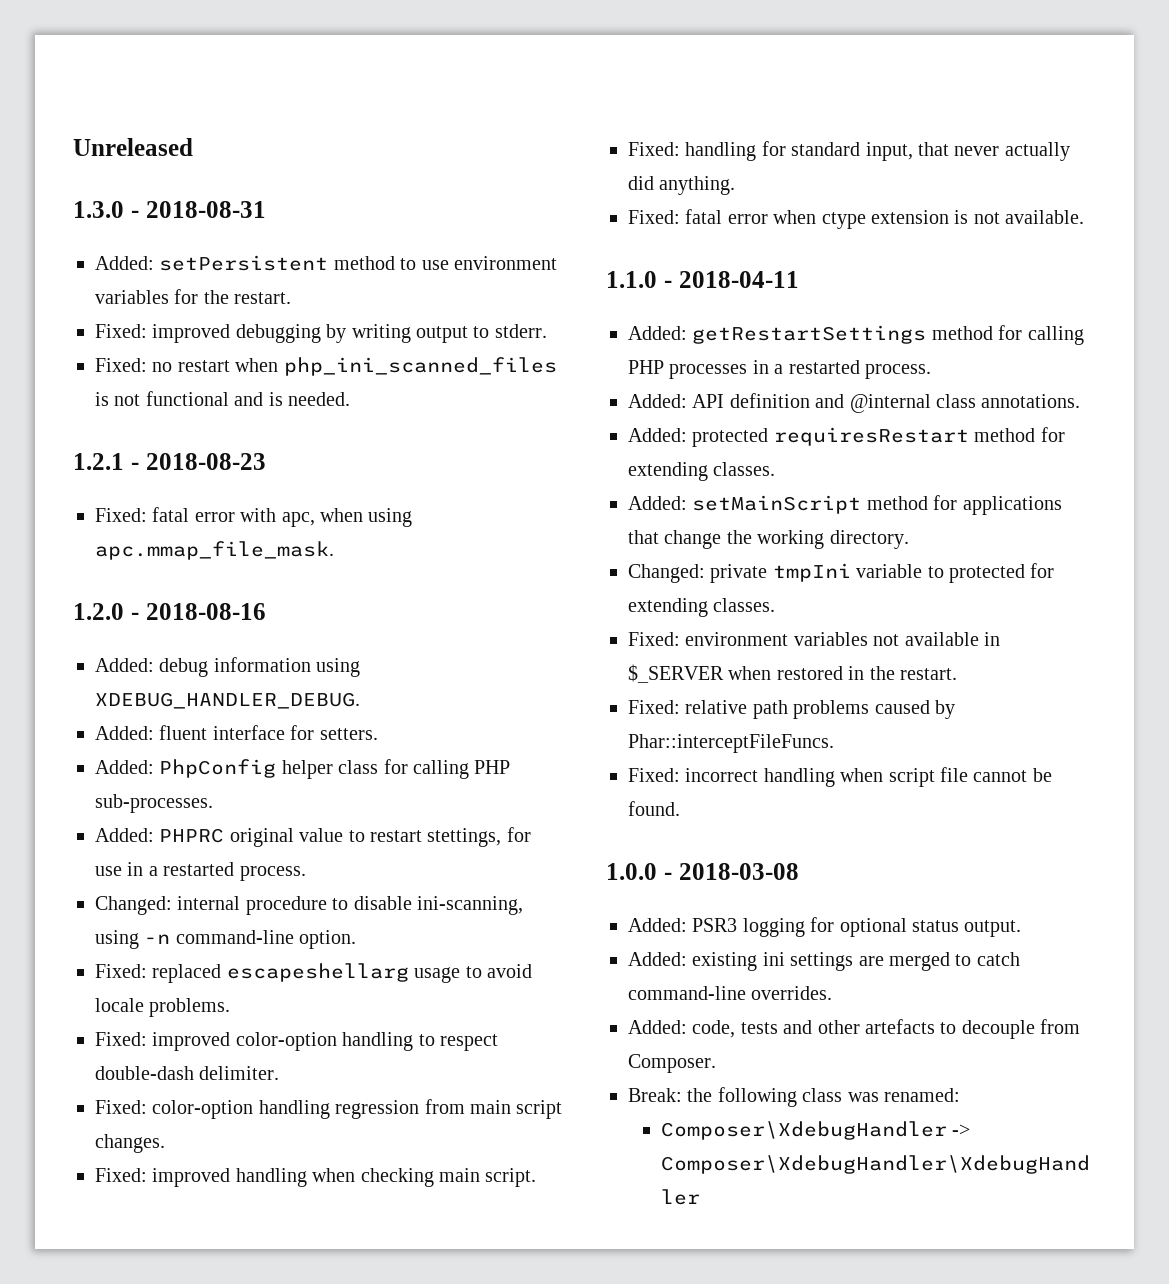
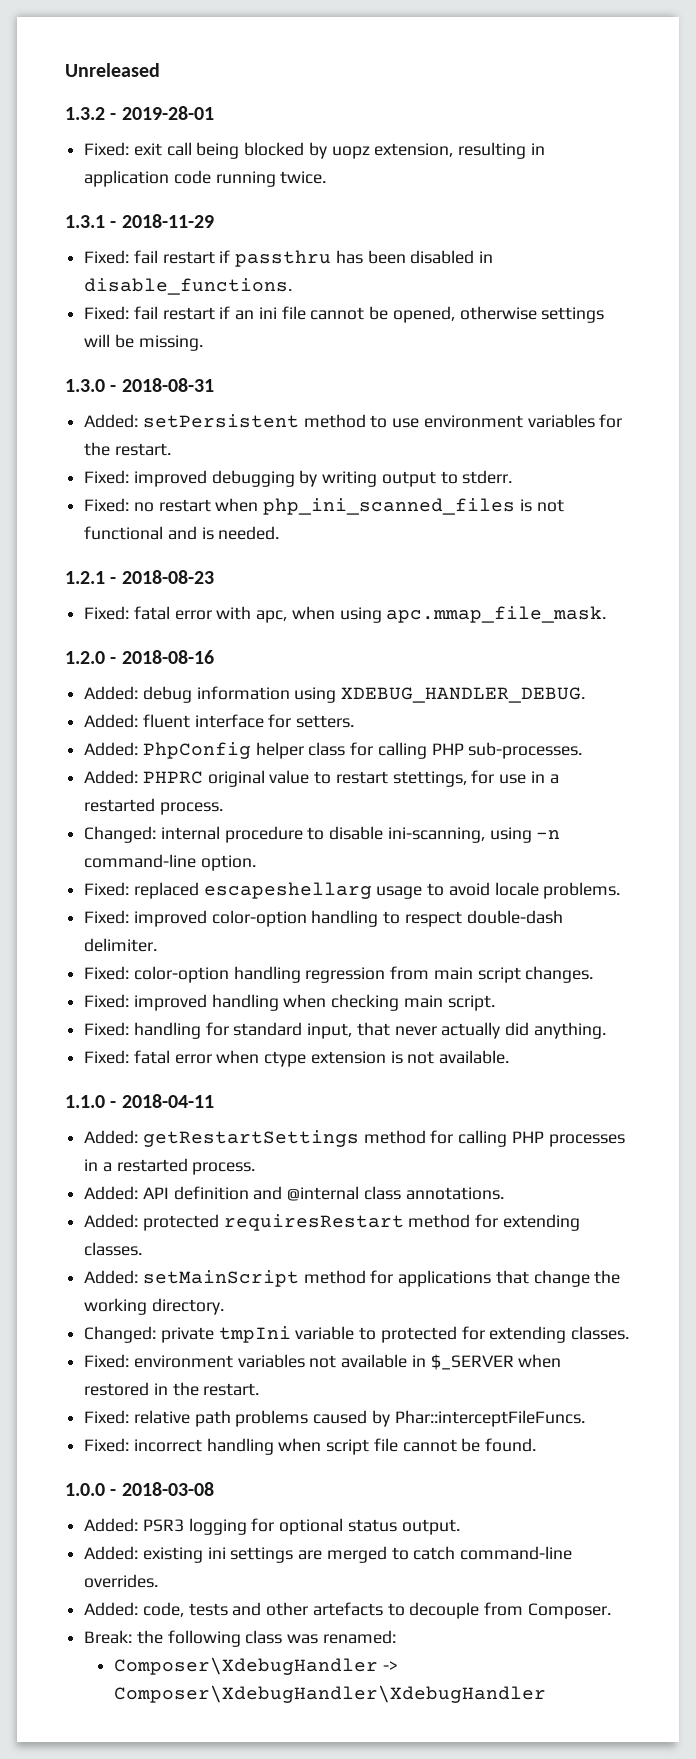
(193, 147) none -> [65,106,214,120] [84,142,545,159] [84,170,327,187] [65,214,214,228] [84,250,494,267] [84,278,293,295] [84,306,605,323] [84,334,203,351] // 1.3.2 - 2019-28-01 // Fixed: exit call being blocked by uopz extension, resulting in application code running twice. // 1.3.1 - 2018-11-29 // Fixed: fail restart if passthru has been disabled in disable_functions. // Fixed: fail restart if an ini file cannot be opened, otherwise settings will be missing.

